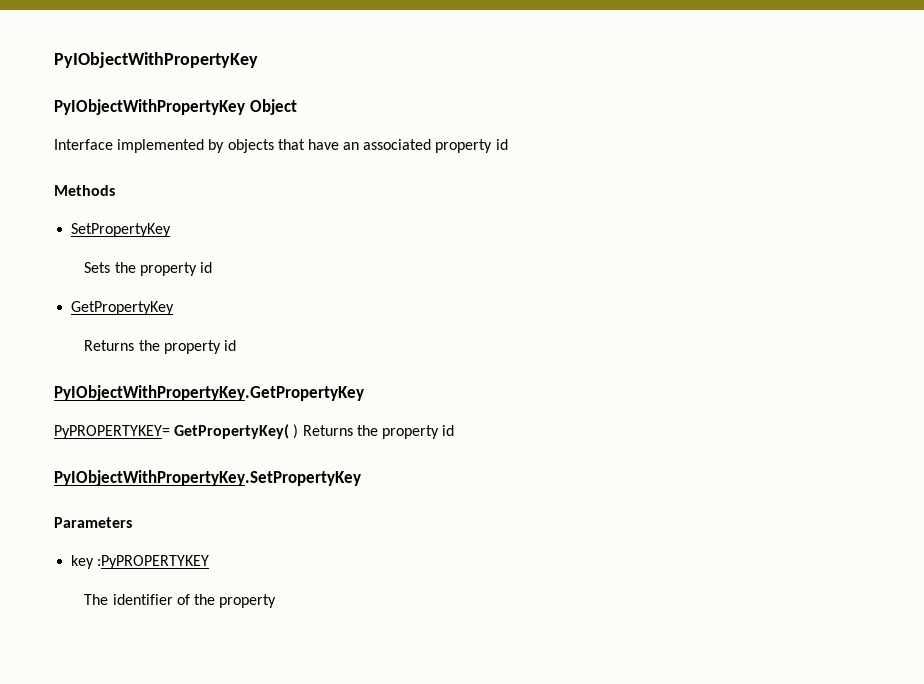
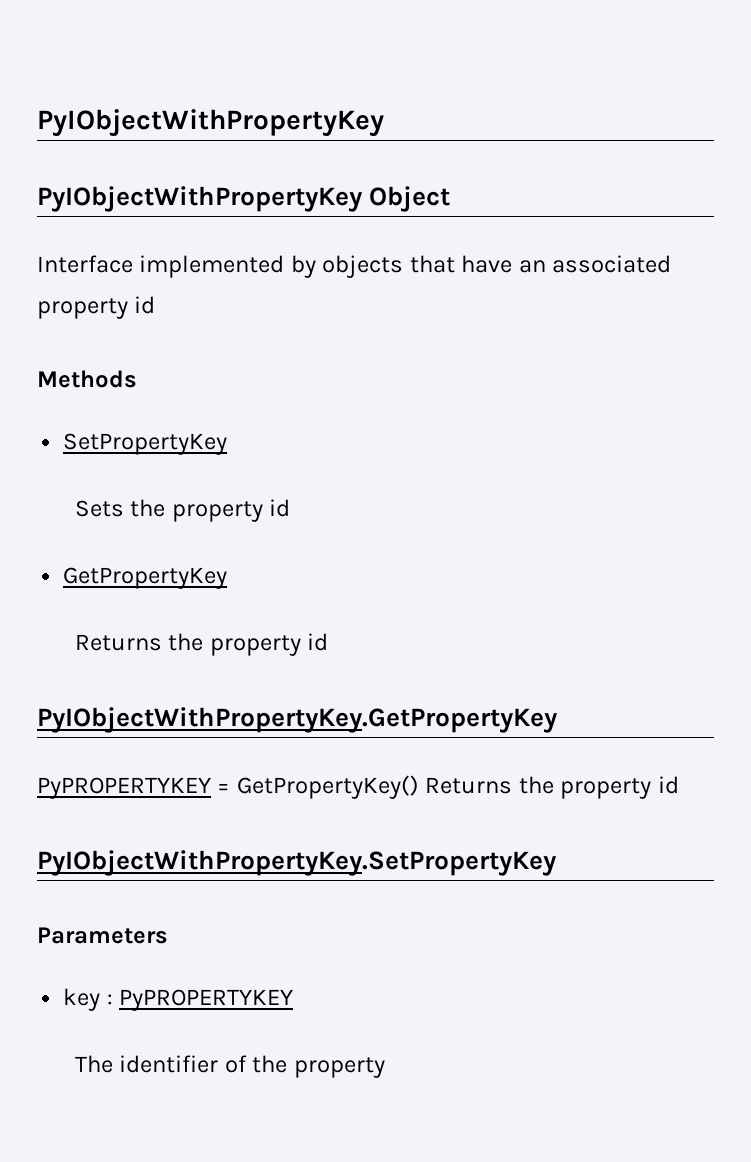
[54,424,299,439] PyPROPERTYKEY= GetPropertyKey( ) -> [37,775,419,799] PyPROPERTYKEY = GetPropertyKey()
[97,555,210,569] :PyPROPERTYKEY -> [106,989,294,1011] : PyPROPERTYKEY

